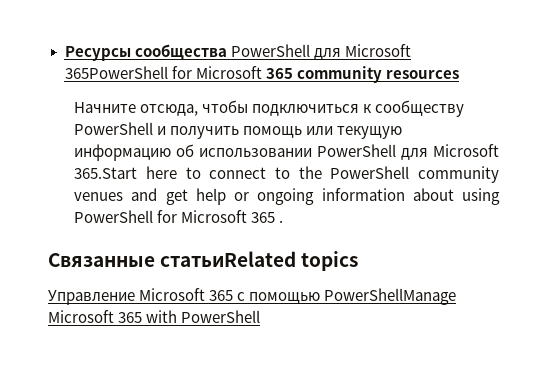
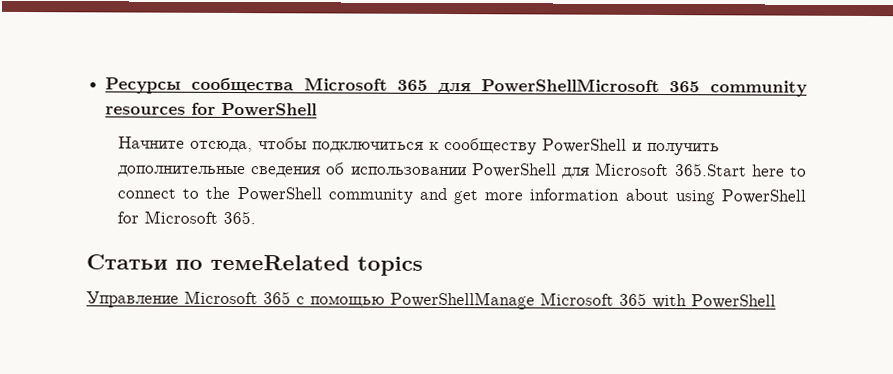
[230,44,411,60] [64,66,262,79] PowerShell для Microsoft 365PowerShell for Microsoft -> [303,77,660,95] Microsoft 365 для PowerShellMicrosoft
(459, 74) none -> [191,102,318,117] for PowerShell
[243,126,403,139] [74,144,172,161] помощь или текущую информацию -> [118,165,322,178] дополнительные сведения
[74,192,124,201] venues -> (413, 196) none
[195,188,315,205] help or ongoing -> [484,192,524,201] more
[251,212,284,223] [48,251,297,267] 365 . // Связанные статьиRelated -> [223,210,257,225] [86,254,350,271] 365. // Статьи по темеRelated

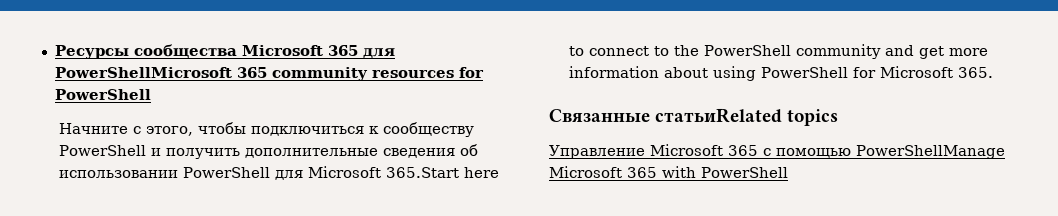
[190,140,254,153] отсюда, -> [133,126,194,136] с этого,
[86,254,350,271] Статьи по темеRelated -> [549,108,783,123] Связанные статьиRelated

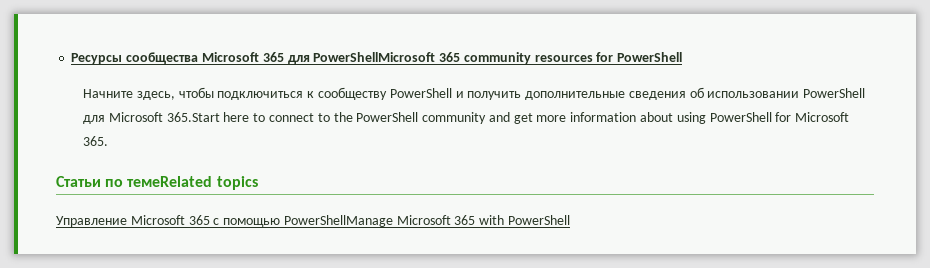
[133,126,194,136] с этого, -> [136,91,175,100] здесь,
[549,108,783,123] Связанные статьиRelated -> [56,176,213,187] Статьи по темеRelated

